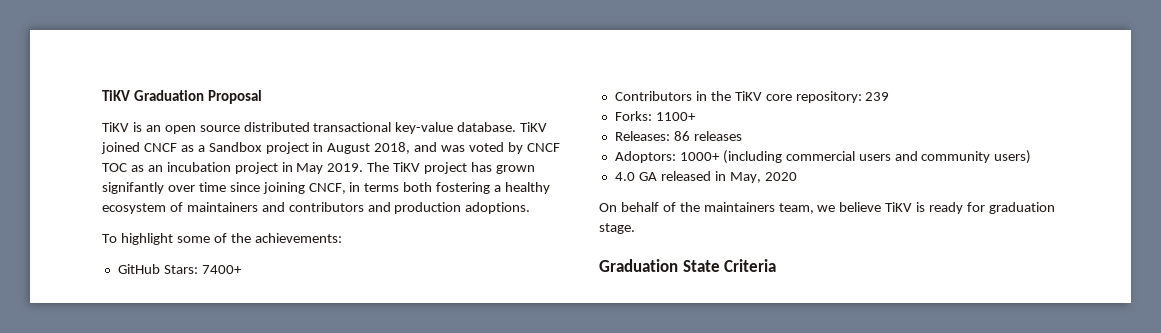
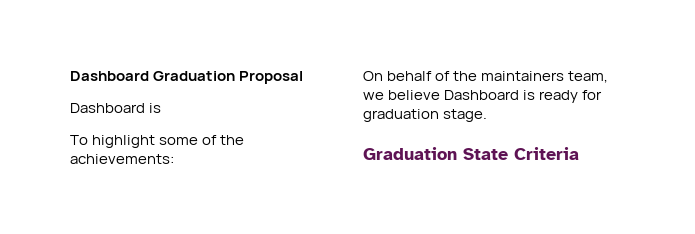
[102,90,130,101] TiKV -> [70,71,149,81] Dashboard
[102,122,548,134] [101,142,560,154] [102,162,535,174] [102,182,551,194] [102,202,531,214] TiKV is an open source distributed transactional key-value database. TiKV joined CNCF as a Sandbox project in August 2018, and was voted by CNCF TOC as an incubation project in May 2019. The TiKV project has grown signifantly over time since joining CNCF, in terms both fostering a healthy ecosystem of maintainers and contributors and production adoptions. -> [70,103,162,113] Dashboard is
[117,264,242,274] [614,91,890,103] [614,111,696,121] [614,131,742,141] [614,150,1032,164] [614,171,797,183] // GitHub Stars: 7400+ // Contributors in the TiKV core repository: 239 // Forks: 1100+ // Releases: 86 releases // Adoptors: 1000+ (including commercial users and community users) // 4.0 GA released in May, 2020 -> (174, 159) none
[885,202,913,212] TiKV -> [444,90,520,100] Dashboard

